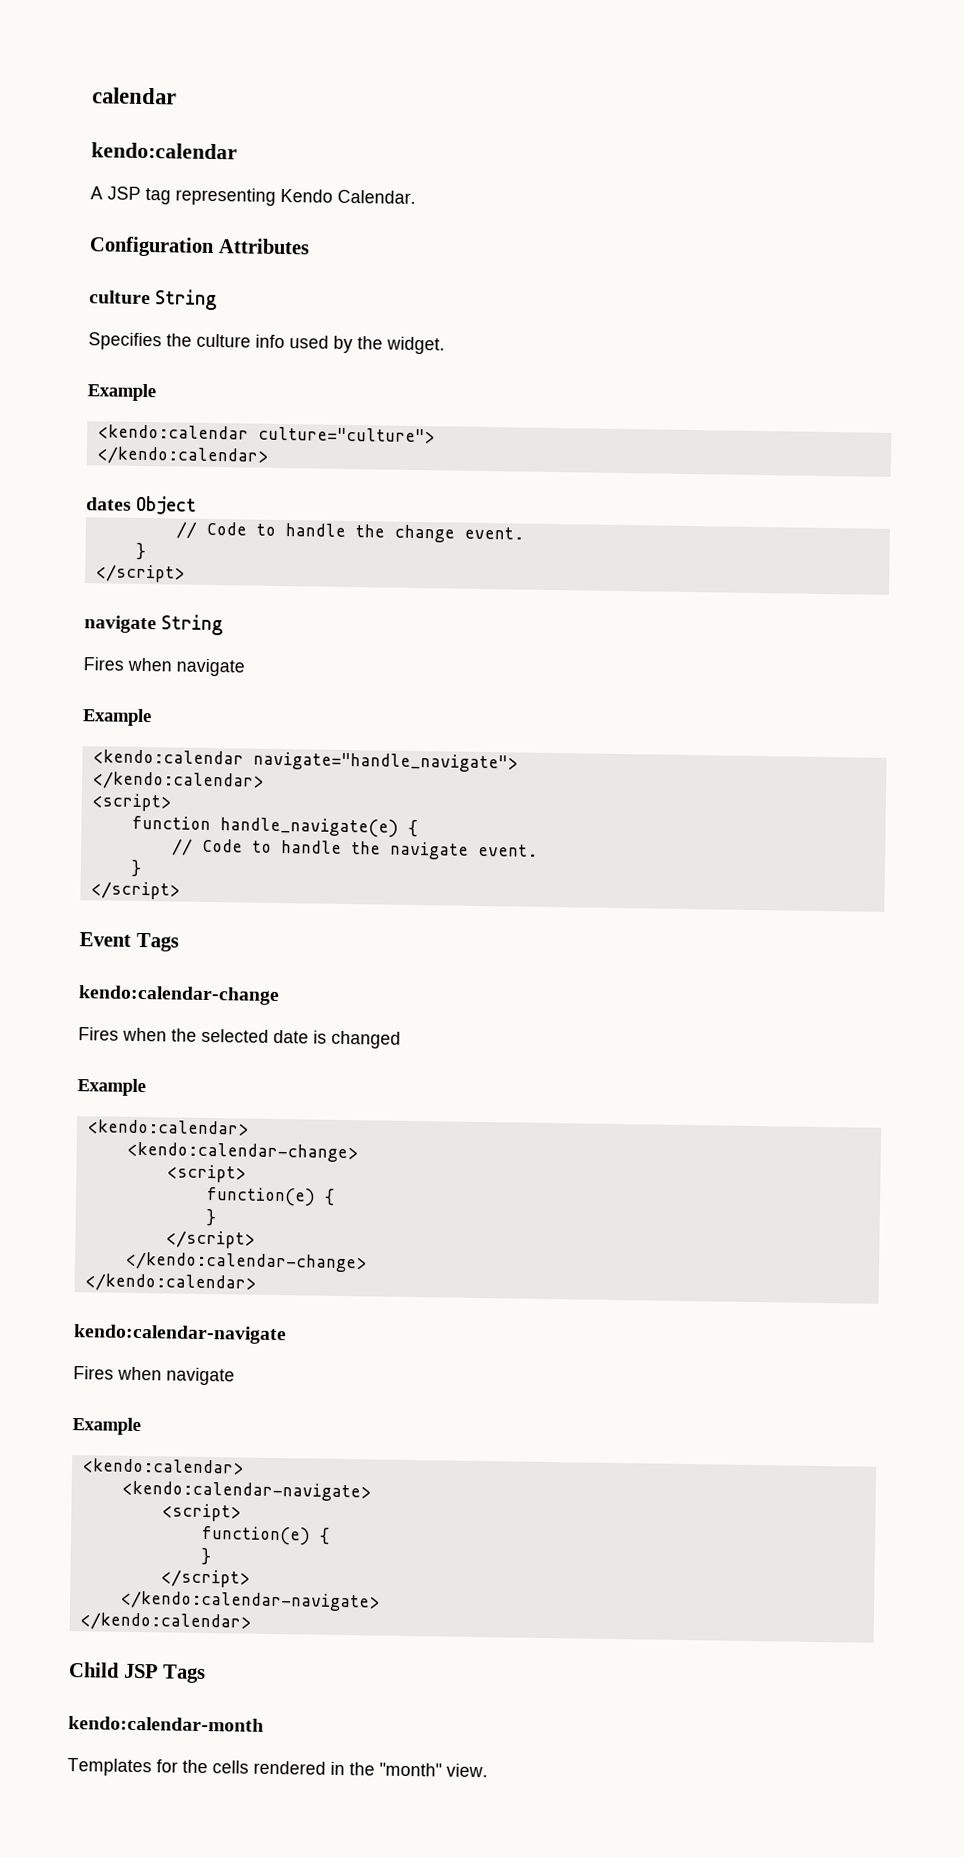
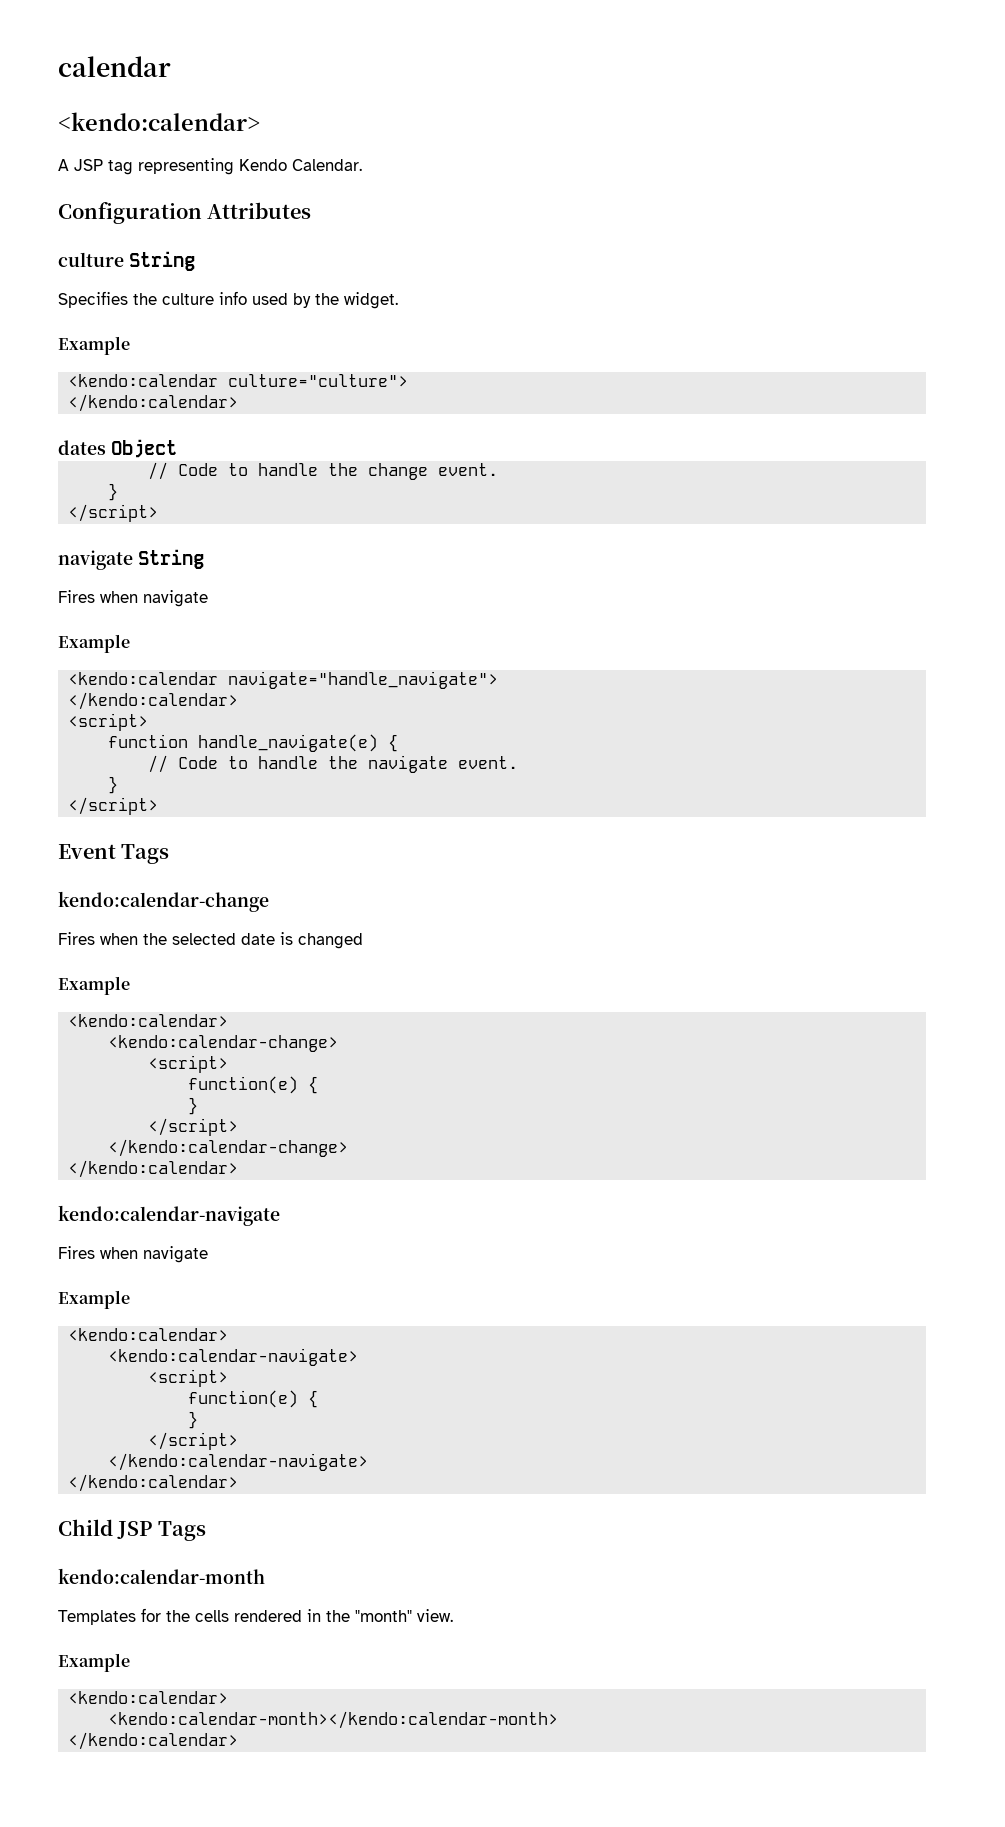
[91,142,238,160] kendo:calendar -> [58,112,260,131] <kendo:calendar>
(488, 1770) none -> [58,1653,130,1672] [68,1691,229,1704] [108,1711,559,1729] [68,1732,239,1750] // Example // <kendo:calendar> // <kendo:calendar-month></kendo:calendar-month> // </kendo:calendar>

